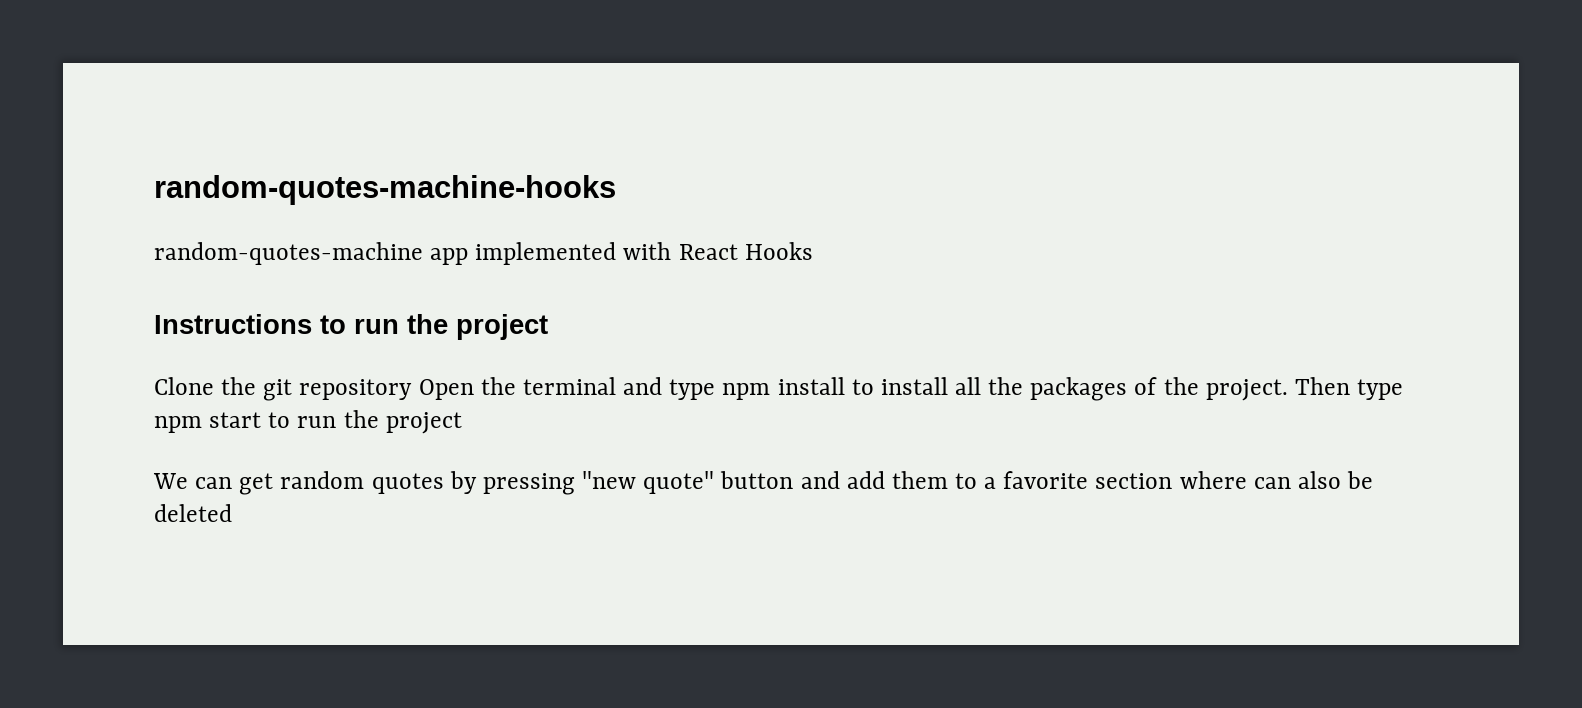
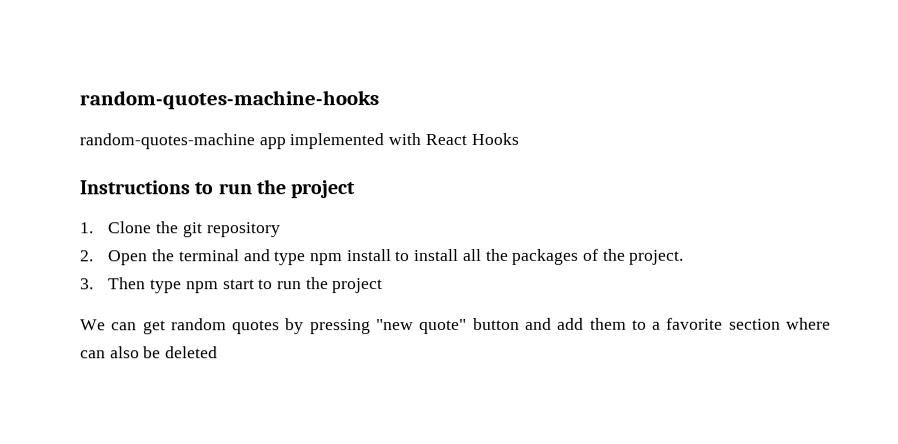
(548, 327) none -> [80,222,94,234] 1.
(413, 389) none -> [80,250,94,262] // 2.
(1288, 390) none -> [80,278,94,290] // 3.

